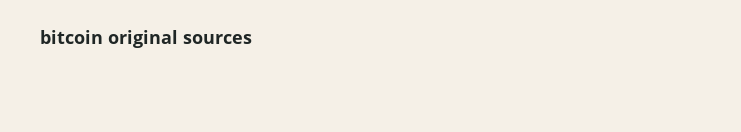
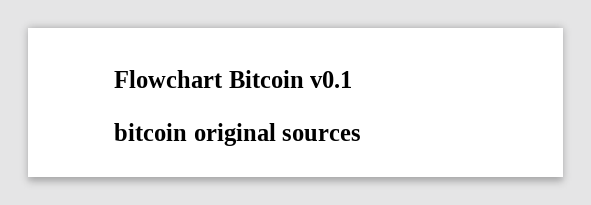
(40, 37) none -> [114,70,353,88] Flowchart Bitcoin v0.1 //

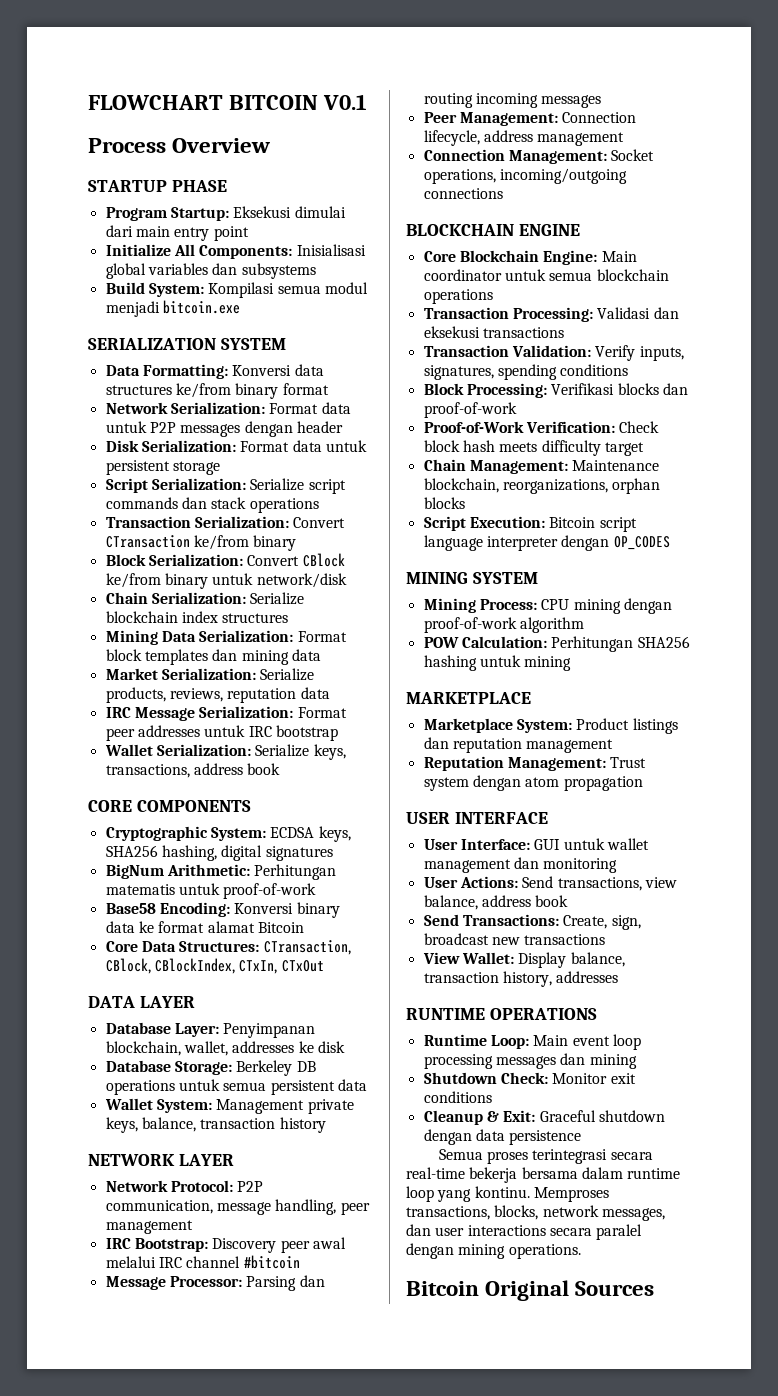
[114,70,353,88] [114,123,362,146] Flowchart Bitcoin v0.1 // bitcoin original sources -> [88,94,368,110] [88,138,271,153] [88,180,227,192] [105,206,346,221] [105,225,249,241] [105,244,366,259] [105,263,316,279] [105,282,368,298] [105,300,240,317] [88,338,286,350] [105,364,324,379] [105,383,329,399] [105,402,351,414] [105,421,343,437] [105,440,367,452] [105,460,220,475] [105,478,346,494] [105,497,319,513] [105,516,346,528] [105,535,297,551] [105,553,345,567] [105,573,347,589] [105,592,305,605] [105,611,289,623] [105,630,347,645] [105,649,321,665] [105,668,315,681] [105,687,330,703] [105,706,347,721] [105,725,338,741] [104,744,346,760] [105,763,281,778] [88,800,251,812] [105,826,351,842] [105,845,333,861] [105,864,337,880] [105,883,317,899] [105,902,340,918] [105,921,304,933] [105,940,351,955] [105,958,324,974] [88,996,195,1008] [105,1022,316,1038] [105,1041,345,1056] [105,1060,316,1076] [105,1079,367,1095] [104,1098,354,1114] [105,1117,326,1133] [88,1154,234,1166] [105,1180,264,1192] [105,1199,370,1215] [105,1220,193,1234] [105,1237,346,1253] [105,1255,300,1269] [105,1275,325,1291] [423,93,602,108] [423,112,637,126] [423,130,625,146] [423,149,655,164] [423,168,627,184] [423,188,503,199] [406,224,580,236] [423,250,637,265] [423,269,669,281] [423,289,493,304] [423,307,679,322] [423,326,564,338] [423,345,684,361] [423,364,629,380] [423,383,688,398] [423,402,517,418] [423,421,660,433] [423,440,644,456] [423,459,660,474] [423,478,661,494] [423,497,465,509] [423,516,637,532] [423,535,670,551] [406,572,538,584] [423,598,672,614] [423,617,584,633] [423,636,690,652] [423,655,572,671] [406,692,531,704] [423,718,678,734] [423,737,614,753] [423,756,647,771] [423,775,643,791] [406,812,548,824] [423,838,649,850] [423,857,618,873] [423,876,677,891] [423,895,569,910] [423,914,641,930] [423,933,606,945] [422,952,625,968] [423,971,619,987] [406,1008,597,1020] [423,1034,641,1050] [423,1053,637,1069] [423,1072,636,1084] [423,1091,492,1103] [423,1110,665,1125] [423,1129,582,1145] [438,1149,653,1164] [406,1167,681,1183] [406,1186,609,1202] [406,1205,665,1221] [406,1224,643,1240] [406,1243,581,1259] [406,1280,655,1301] FLOWCHART BITCOIN V0.1 // Process Overview // STARTUP PHASE // Program Startup: Eksekusi dimulai dari main entry point // Initialize All Components: Inisialisasi global variables dan subsystems // Build System: Kompilasi semua modul menjadi bitcoin.exe // SERIALIZATION SYSTEM // Data Formatting: Konversi data structures ke/from binary format // Network Serialization: Format data untuk P2P messages dengan header // Disk Serialization: Format data untuk persistent storage // Script Serialization: Serialize script commands dan stack operations // Transaction Serialization: Convert CTransaction ke/from binary // Block Serialization: Convert CBlock ke/from binary untuk network/disk // Chain Serialization: Serialize blockchain index structures // Mining Data Serialization: Format block templates dan mining data // Market Serialization: Serialize products, reviews, reputation data // IRC Message Serialization: Format peer addresses untuk IRC bootstrap // Wallet Serialization: Serialize keys, transactions, address book // CORE COMPONENTS // Cryptographic System: ECDSA keys, SHA256 hashing, digital signatures // BigNum Arithmetic: Perhitungan matematis untuk proof-of-work // Base58 Encoding: Konversi binary data ke format alamat Bitcoin // Core Data Structures: CTransaction, CBlock, CBlockIndex, CTxIn, CTxOut // DATA LAYER // Database Layer: Penyimpanan blockchain, wallet, addresses ke disk // Database Storage: Berkeley DB operations untuk semua persistent data // Wallet System: Management private keys, balance, transaction history // NETWORK LAYER // Network Protocol: P2P communication, message handling, peer management // IRC Bootstrap: Discovery peer awal melalui IRC channel #bitcoin // Message Processor: Parsing dan routing incoming messages // Peer Management: Connection lifecycle, address management // Connection Management: Socket operations, incoming/outgoing connections // BLOCKCHAIN ENGINE // Core Blockchain Engine: Main coordinator untuk semua blockchain operations // Transaction Processing: Validasi dan eksekusi transactions // Transaction Validation: Verify inputs, signatures, spending conditions // Block Processing: Verifikasi blocks dan proof-of-work // Proof-of-Work Verification: Check block hash meets difficulty target // Chain Management: Maintenance blockchain, reorganizations, orphan blocks // Script Execution: Bitcoin script language interpreter dengan OP_CODES // MINING SYSTEM // Mining Process: CPU mining dengan proof-of-work algorithm // POW Calculation: Perhitungan SHA256 hashing untuk mining // MARKETPLACE // Marketplace System: Product listings dan reputation management // Reputation Management: Trust system dengan atom propagation // USER INTERFACE // User Interface: GUI untuk wallet management dan monitoring // User Actions: Send transactions, view balance, address book // Send Transactions: Create, sign, broadcast new transactions // View Wallet: Display balance, transaction history, addresses // RUNTIME OPERATIONS // Runtime Loop: Main event loop processing messages dan mining // Shutdown Check: Monitor exit conditions // Cleanup & Exit: Graceful shutdown dengan data persistence // Semua proses terintegrasi secara real-time bekerja bersama dalam runtime loop yang kontinu. Memproses transactions, blocks, network messages, dan user interactions secara paralel dengan mining operations. // Bitcoin Original Sources

